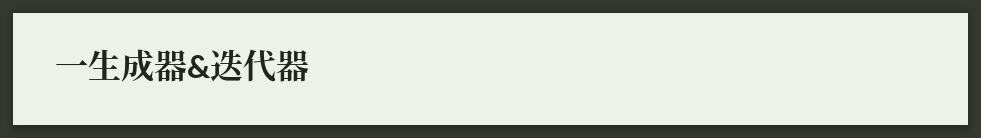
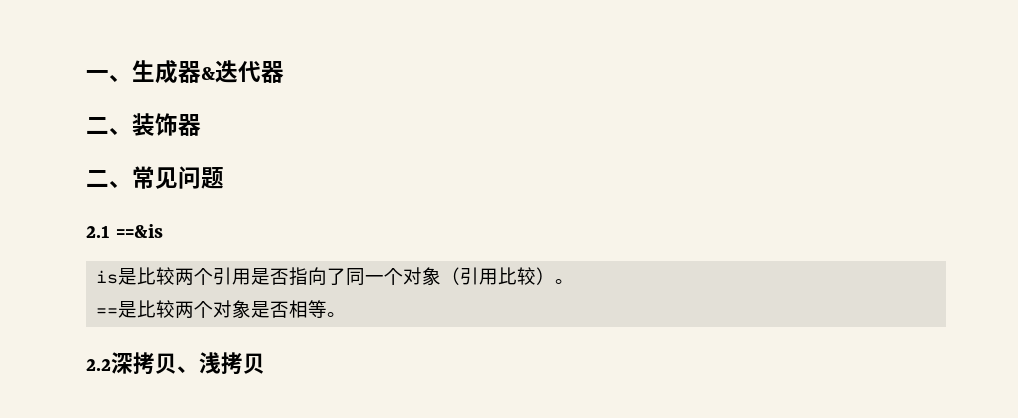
[55,60,88,78] 一 -> [86,70,132,82] 一、
(309, 66) none -> [86,113,201,136] [86,166,224,189] [86,224,163,238] [96,267,575,286] [96,300,347,318] [86,352,265,375] // 二、装饰器 // 二、常见问题 // 2.1 ==&is // is是比较两个引用是否指向了同一个对象（引用比较）。 // ==是比较两个对象是否相等。 // 2.2深拷贝、浅拷贝

